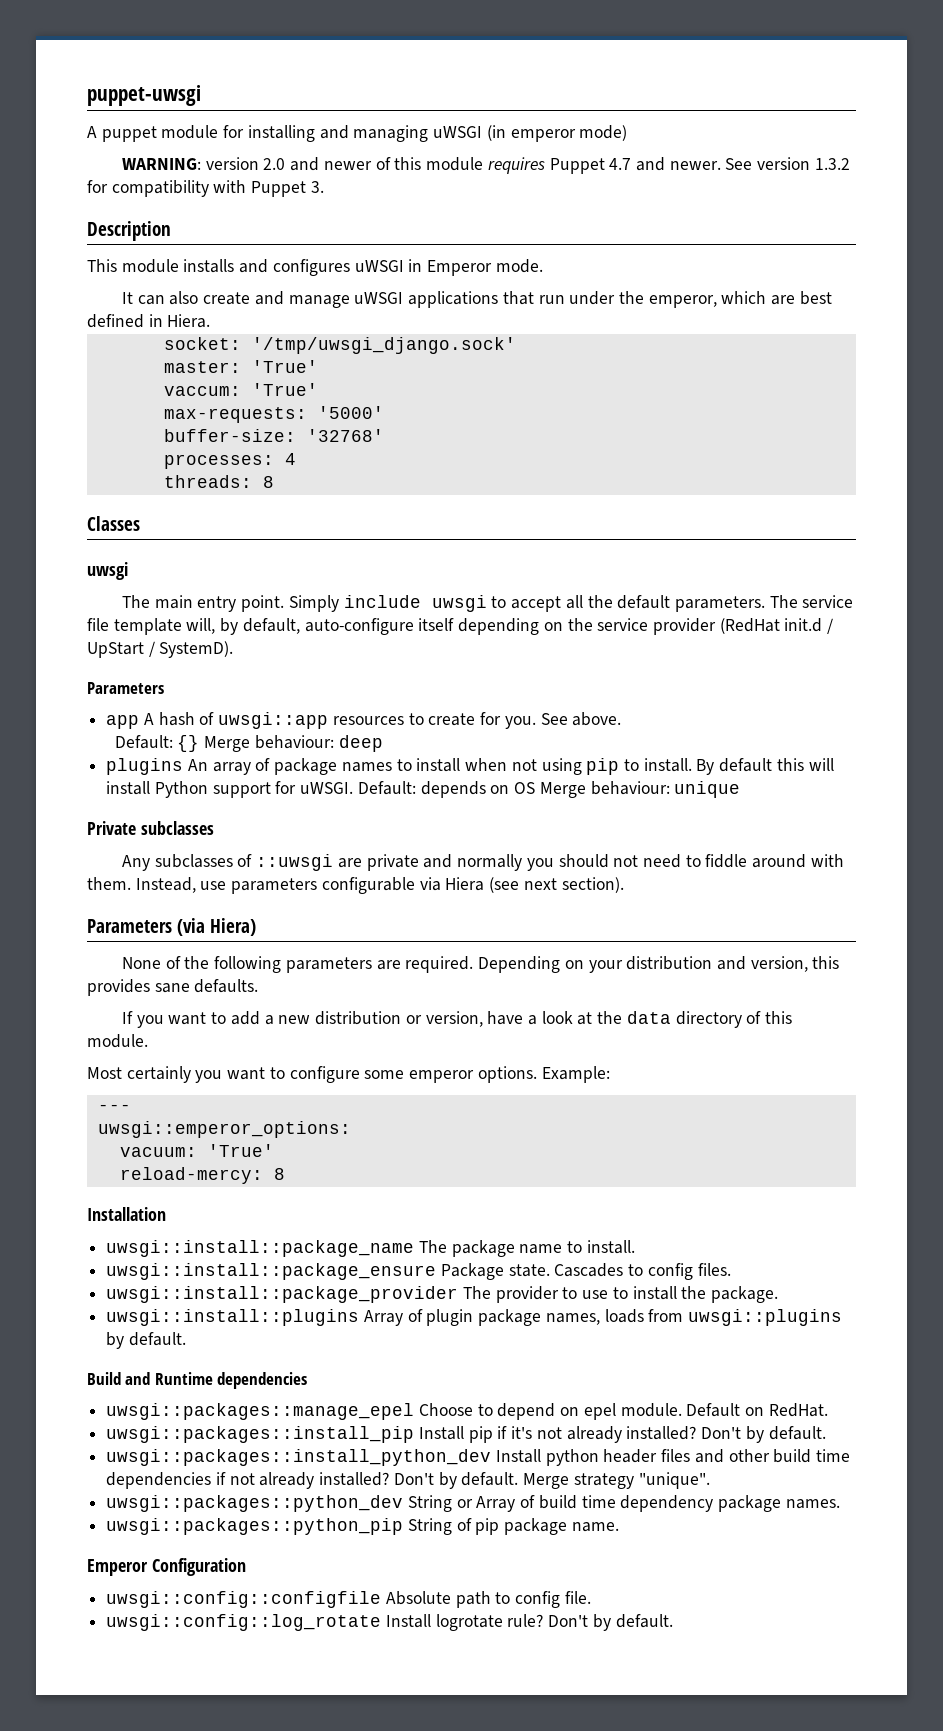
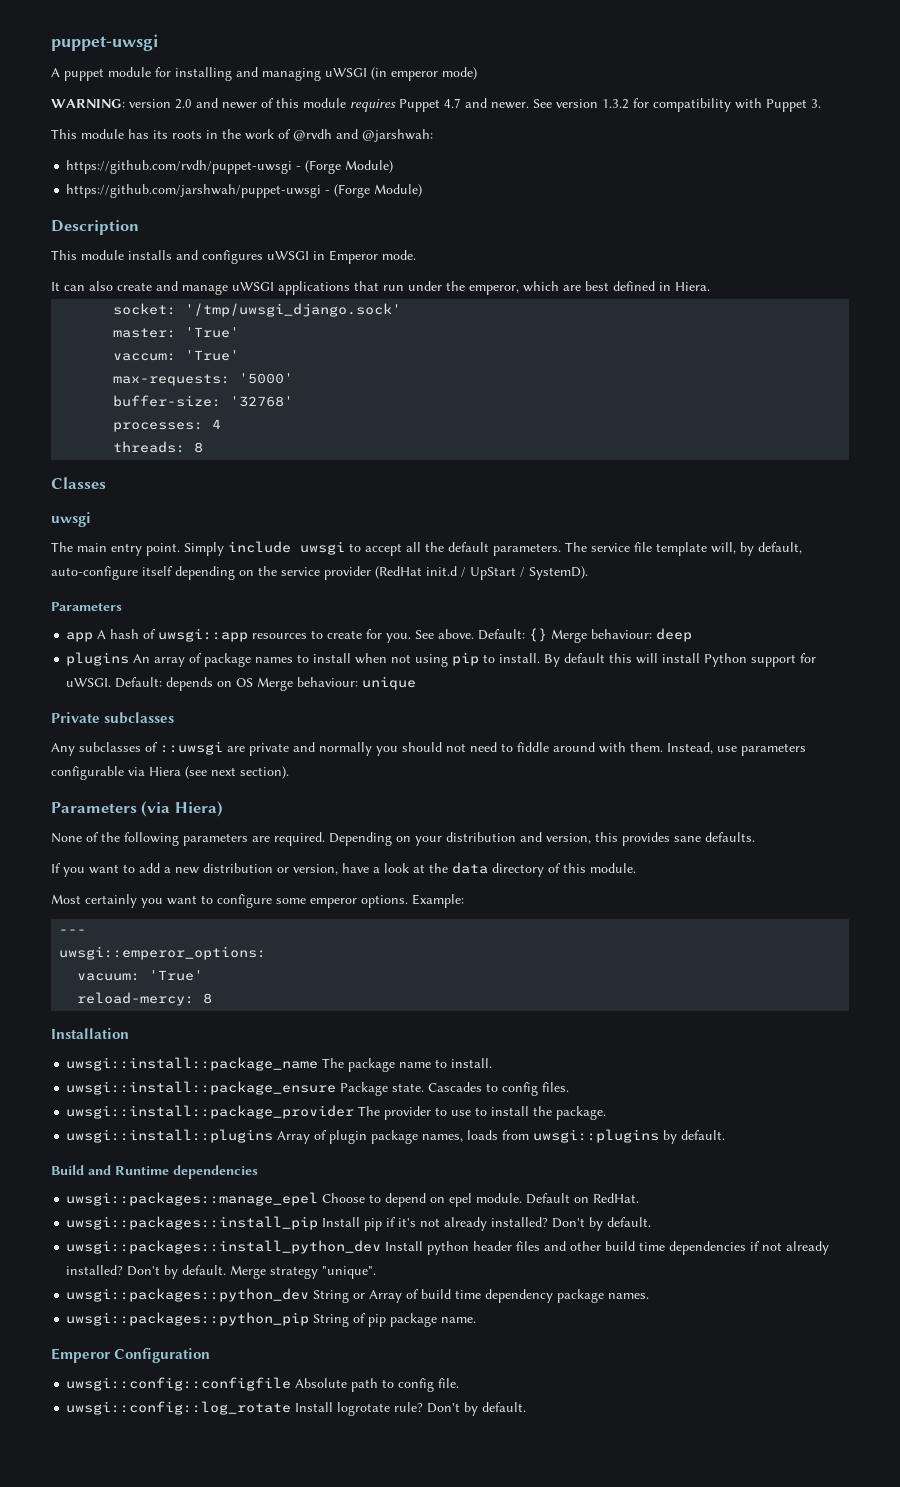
(324, 187) none -> [51,129,433,142] [66,160,394,174] [66,184,423,198] // This module has its roots in the work of @rvdh and @jarshwah: // https://github.com/rvdh/puppet-uwsgi - (Forge Module) // https://github.com/jarshwah/puppet-uwsgi - (Forge Module)
(622, 719) // -> (475, 634) none

